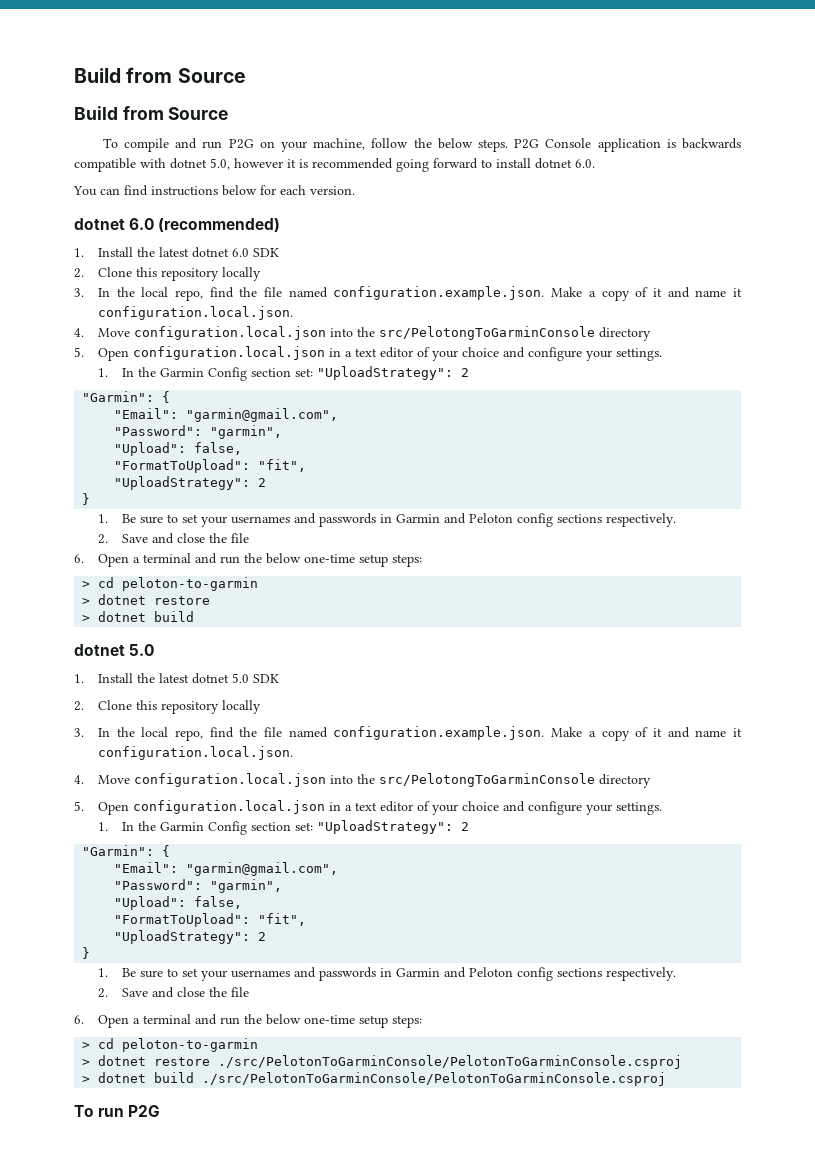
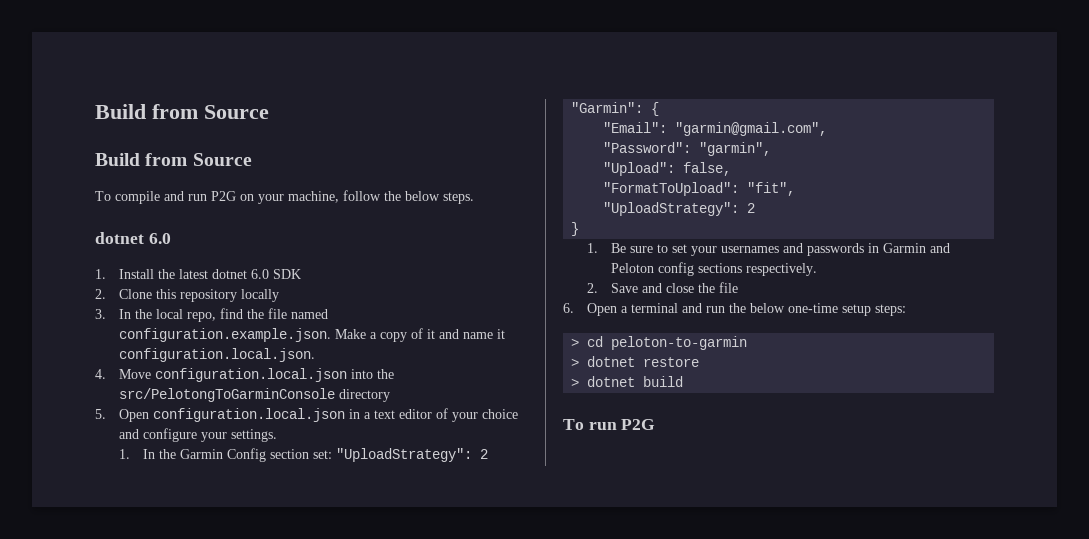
[514,138,741,152] [74,158,595,172] [73,185,355,196] [74,218,281,233] P2G Console application is backwards compatible with dotnet 5.0, however it is recommended going forward to install dotnet 6.0. // You can find instructions below for each version. // dotnet 6.0 (recommended) -> [95,232,171,244] // dotnet 6.0
[74,644,155,656] [74,673,279,684] [74,700,261,714] [74,726,742,741] [97,746,293,760] [74,773,651,788] [74,800,662,815] [97,820,469,835] [82,845,171,857] [114,862,339,876] [114,879,283,893] [114,896,243,910] [114,913,307,927] [114,930,267,944] [82,947,91,959] [97,967,676,981] [97,987,249,998] [74,1014,422,1028] [82,1038,259,1052] [82,1055,683,1069] [82,1072,667,1086] // dotnet 5.0 // 1. Install the latest dotnet 5.0 SDK // 2. Clone this repository locally // 3. In the local repo, find the file named configuration.example.json. Make a copy of it and name it configuration.local.json. // 4. Move configuration.local.json into the src/PelotongToGarminConsole directory // 5. Open configuration.local.json in a text editor of your choice and configure your settings. // 1. In the Garmin Config section set: "UploadStrategy": 2 // "Garmin": { // "Email": "garmin@gmail.com", // "Password": "garmin", // "Upload": false, // "FormatToUpload": "fit", // "UploadStrategy": 2 // } // 1. Be sure to set your usernames and passwords in Garmin and Peloton config sections respectively. // 2. Save and close the file // 6. Open a terminal and run the below one-time setup steps: // > cd peloton-to-garmin // > dotnet restore ./src/PelotonToGarminConsole/PelotonToGarminConsole.csproj // > dotnet build ./src/PelotonToGarminConsole/PelotonToGarminConsole.csproj -> (684, 381) none

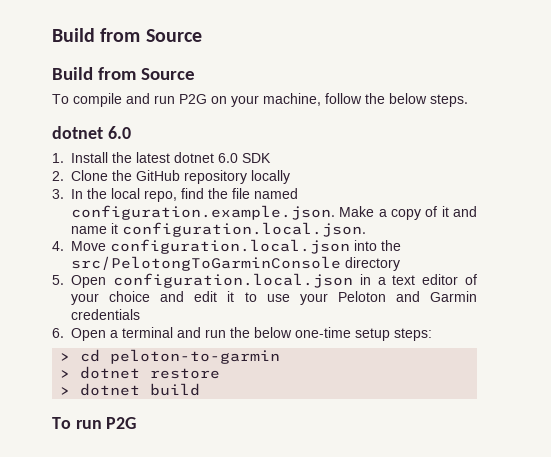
[156,289,177,299] this -> [112,170,180,181] the GitHub
[143,428,278,442] [119,448,489,462] [571,102,660,116] [603,122,828,136] [603,142,772,156] [603,162,732,176] [603,182,796,196] [603,202,756,216] [571,222,580,236] [587,243,951,256] [611,262,818,276] [587,282,739,293] configure your settings. // 1. In the Garmin Config section set: "UploadStrategy": 2 // "Garmin": { // "Email": "garmin@gmail.com", // "Password": "garmin", // "Upload": false, // "FormatToUpload": "fit", // "UploadStrategy": 2 // } // 1. Be sure to set your usernames and passwords in Garmin and Peloton config sections respectively. // 2. Save and close the file -> [194,291,477,305] [71,309,140,320] edit it to use your Peloton and Garmin credentials

